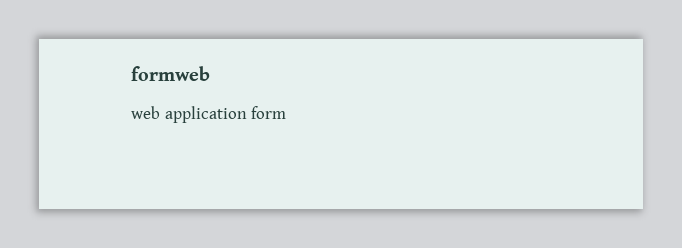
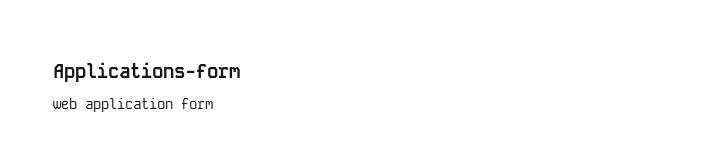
[131,66,210,81] formweb -> [53,62,240,82] Applications-form

